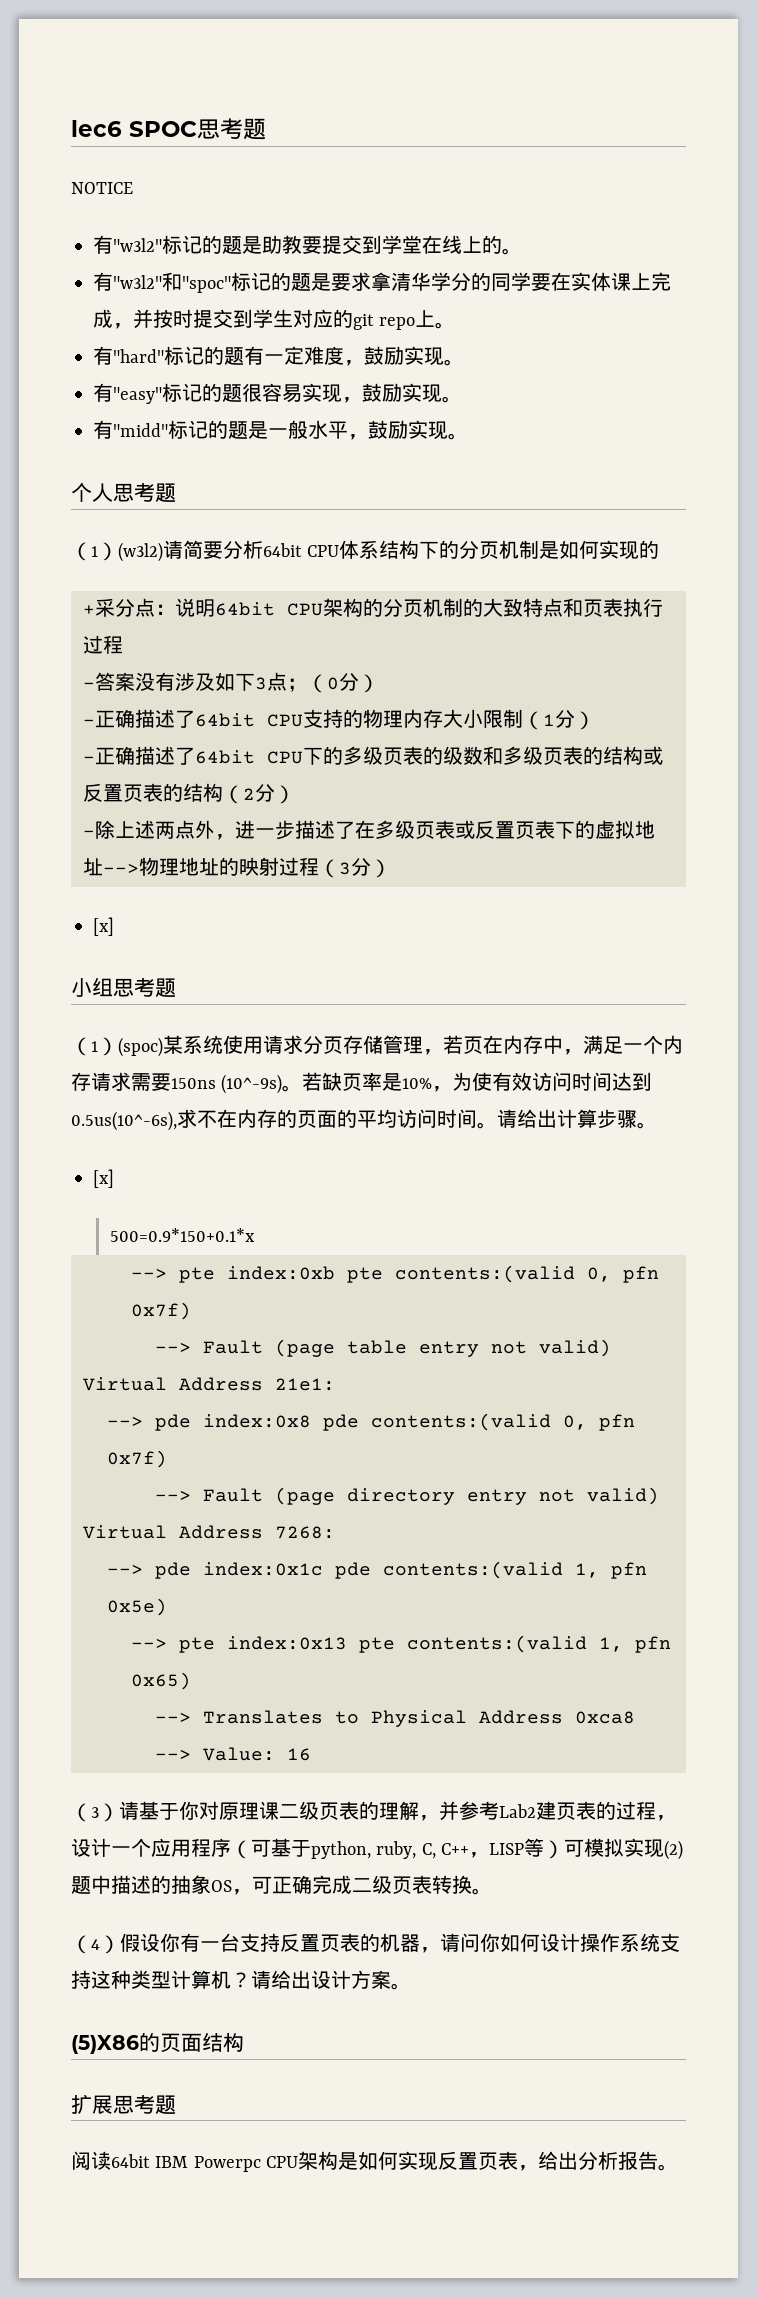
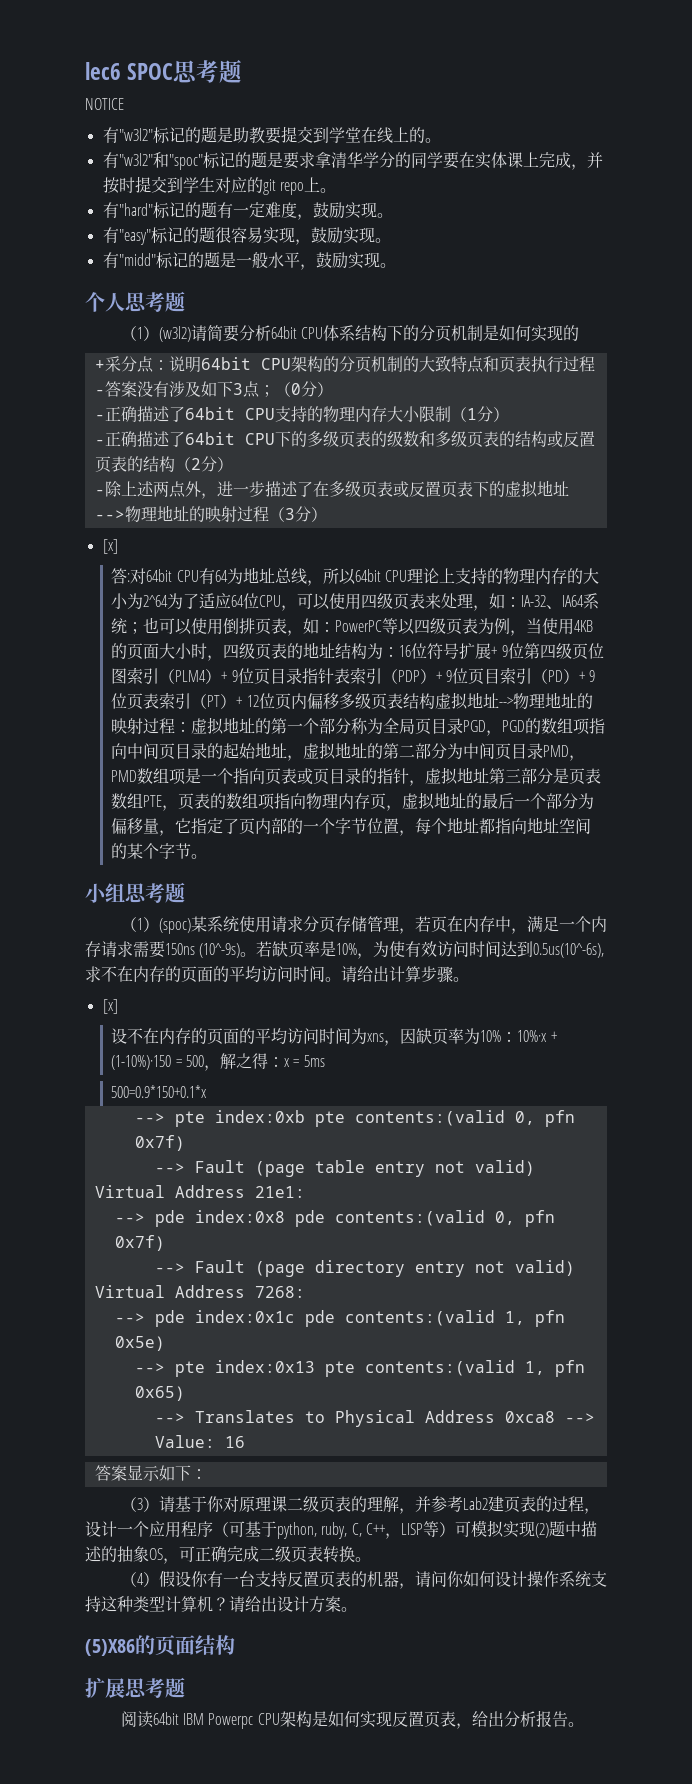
(114, 926) none -> [111,567,600,586] [111,593,600,611] [111,617,594,636] [111,642,604,661] [111,667,596,685] [111,692,593,710] [111,717,606,736] [111,742,586,761] [111,767,602,786] [111,792,595,811] [111,817,592,836] [111,843,208,859] // 答:对64bit CPU有64为地址总线，所以64bit CPU理论上支持的物理内存的大小为2^64为了适应64位CPU，可以使用四级页表来处理，如：IA-32、IA64系统；也可以使用倒排页表，如：PowerPC等以四级页表为例，当使用4KB的页面大小时，四级页表的地址结构为：16位符号扩展+ 9位第四级页位图索引（PLM4）+ 9位页目录指针表索引（PDP）+ 9位页目索引（PD）+ 9位页表索引（PT）+ 12位页内偏移多级页表结构虚拟地址-->物理地址的映射过程：虚拟地址的第一个部分称为全局页目录PGD，PGD的数组项指向中间页目录的起始地址，虚拟地址的第二部分为中间页目录PMD，PMD数组项是一个指向页表或页目录的指针，虚拟地址第三部分是页表数组PTE，页表的数组项指向物理内存页，虚拟地址的最后一个部分为偏移量，它指定了页内部的一个字节位置，每个地址都指向地址空间的某个字节。
(114, 1178) none -> [111,1028,557,1046] [111,1053,325,1071] // 设不在内存的页面的平均访问时间为xns，因缺页率为10%：10%·x + (1-10%)·150 = 500，解之得：x = 5ms
(311, 1754) none -> [94,1465,207,1481] // 答案显示如下：

